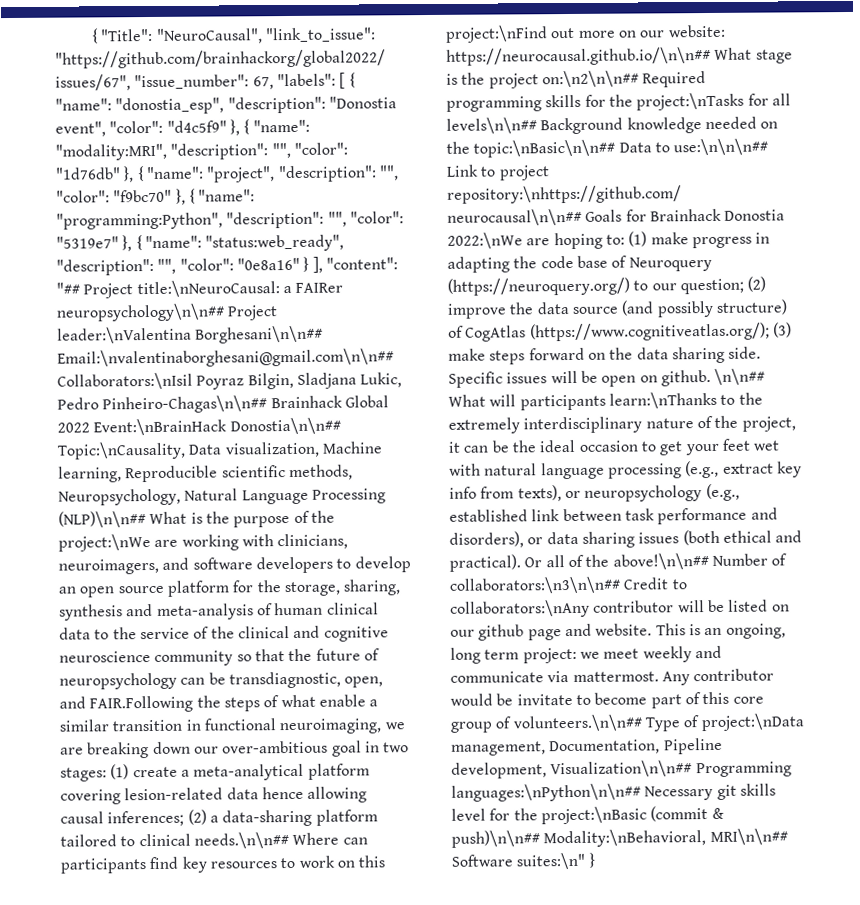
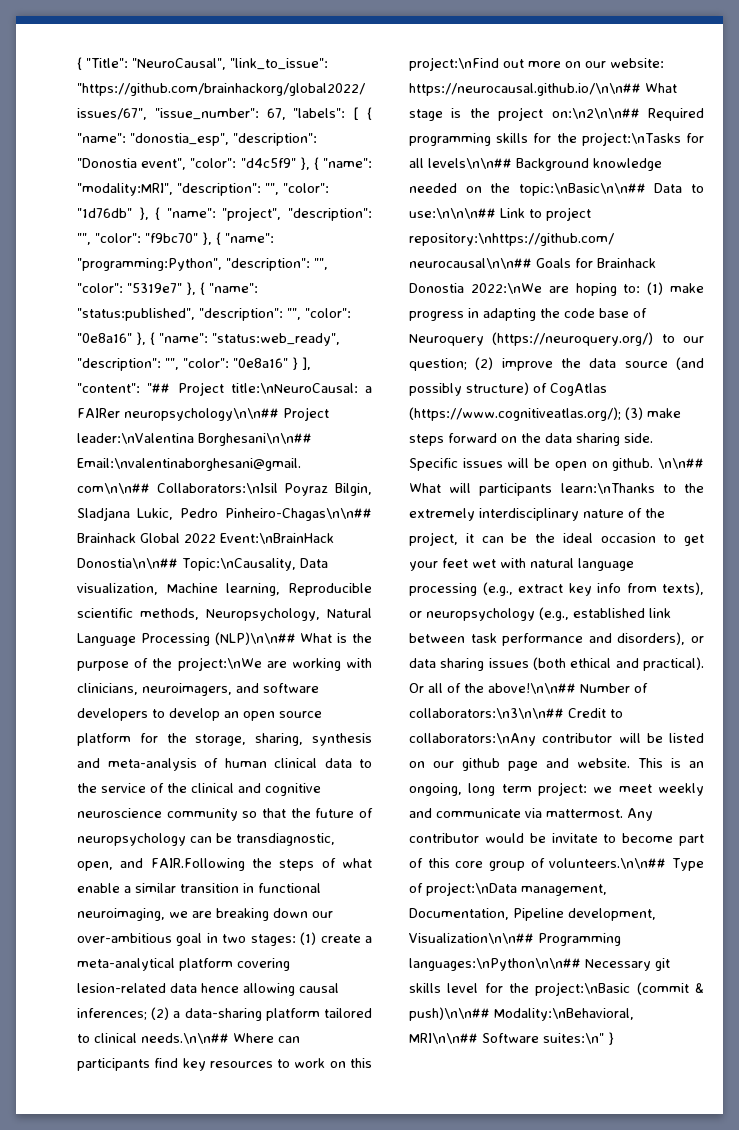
(202, 242) none -> [77,308,351,321] [77,332,208,345] "status:published", "description": "", "color": "0e8a16" }, { "name":

